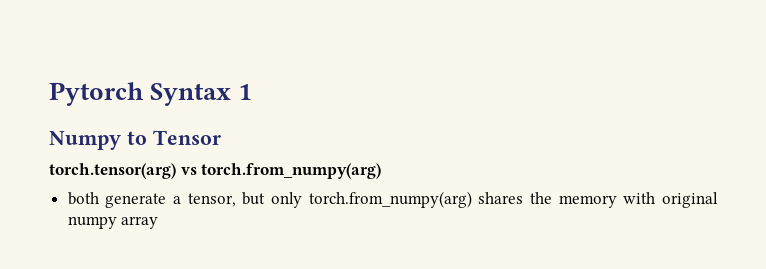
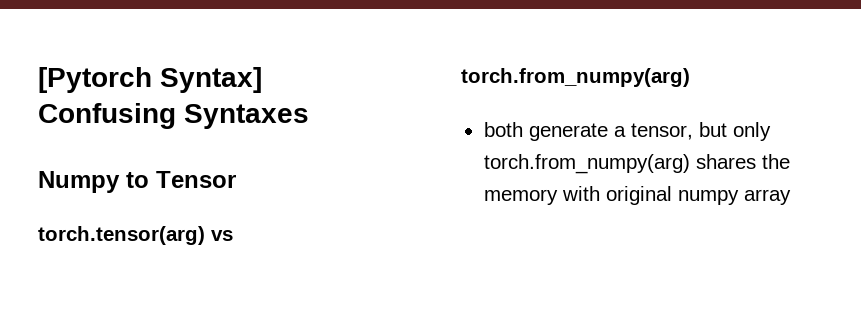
[49,82,253,106] Pytorch Syntax 1 -> [38,67,262,93] [38,103,309,129] [Pytorch Syntax] Confusing Syntaxes

